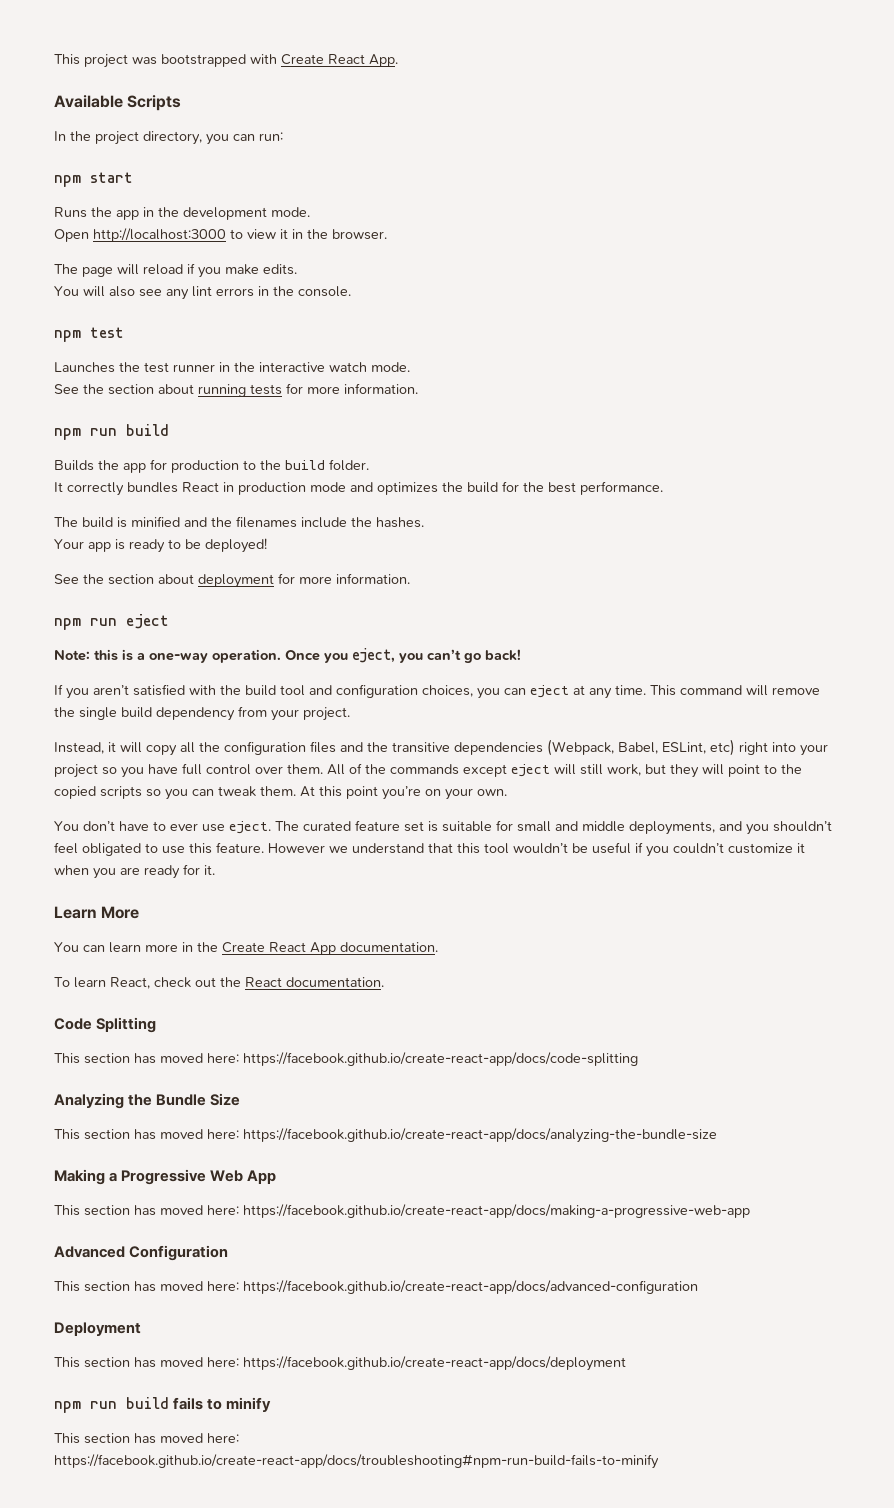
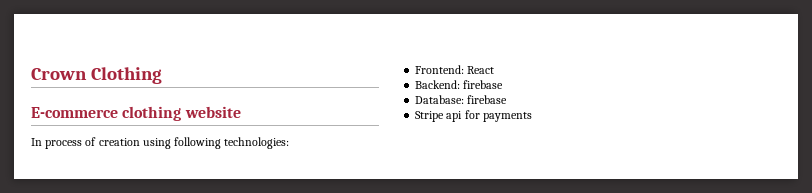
[54,54,398,68] [54,95,182,111] [54,131,283,145] [54,172,133,187] [54,207,310,220] [54,228,387,242] [54,263,297,278] [54,286,351,300] [54,327,124,342] [54,362,410,373] [54,383,418,397] [54,424,169,440] [54,459,369,473] [54,481,663,496] [54,516,424,528] [54,538,267,553] [54,573,410,588] [54,614,169,630] [54,648,521,663] [54,684,820,699] [54,706,350,721] [54,739,828,756] [54,763,802,778] [54,786,507,800] [54,820,832,835] [54,842,805,857] [54,864,215,879] [54,906,140,919] [54,942,438,955] [54,977,384,989] [54,1017,157,1033] [54,1052,638,1066] [54,1093,241,1109] [54,1128,717,1143] [54,1169,277,1185] [54,1204,750,1218] [54,1245,229,1261] [54,1280,698,1294] [54,1322,141,1336] [54,1356,626,1371] [54,1397,272,1413] [54,1433,239,1444] [54,1454,659,1469] This project was bootstrapped with Create React App. // Available Scripts // In the project directory, you can run: // npm start // Runs the app in the development mode. // Open http://localhost:3000 to view it in the browser. // The page will reload if you make edits. // You will also see any lint errors in the console. // npm test // Launches the test runner in the interactive watch mode. // See the section about running tests for more information. // npm run build // Builds the app for production to the build folder. // It correctly bundles React in production mode and optimizes the build for the best performance. // The build is minified and the filenames include the hashes. // Your app is ready to be deployed! // See the section about deployment for more information. // npm run eject // Note: this is a one-way operation. Once you eject, you can’t go back! // If you aren’t satisfied with the build tool and configuration choices, you can eject at any time. This command will remove the single build dependency from your project. // Instead, it will copy all the configuration files and the transitive dependencies (Webpack, Babel, ESLint, etc) right into your project so you have full control over them. All of the commands except eject will still work, but they will point to the copied scripts so you can tweak them. At this point you’re on your own. // You don’t have to ever use eject. The curated feature set is suitable for small and middle deployments, and you shouldn’t feel obligated to use this feature. However we understand that this tool wouldn’t be useful if you couldn’t customize it when you are ready for it. // Learn More // You can learn more in the Create React App documentation. // To learn React, check out the React documentation. // Code Splitting // This section has moved here: https://facebook.github.io/create-react-app/docs/code-splitting // Analyzing the Bundle Size // This section has moved here: https://facebook.github.io/create-react-app/docs/analyzing-the-bundle-size // Making a Progressive Web App // This section has moved here: https://facebook.github.io/create-react-app/docs/making-a-progressive-web-app // Advanced Configuration // This section has moved here: https://facebook.github.io/create-react-app/docs/advanced-configuration // Deployment // This section has moved here: https://facebook.github.io/create-react-app/docs/deployment // npm run build fails to minify // This section has moved here: https://facebook.github.io/create-react-app/docs/troubleshooting#npm-run-build-fails-to-minify -> [31,67,162,84] [31,106,241,121] [31,137,290,149] [415,65,495,74] [415,80,504,89] [415,95,508,104] [415,110,532,122] Crown Clothing // E-commerce clothing website // In process of creation using following technologies: // Frontend: React // Backend: firebase // Database: firebase // Stripe api for payments

